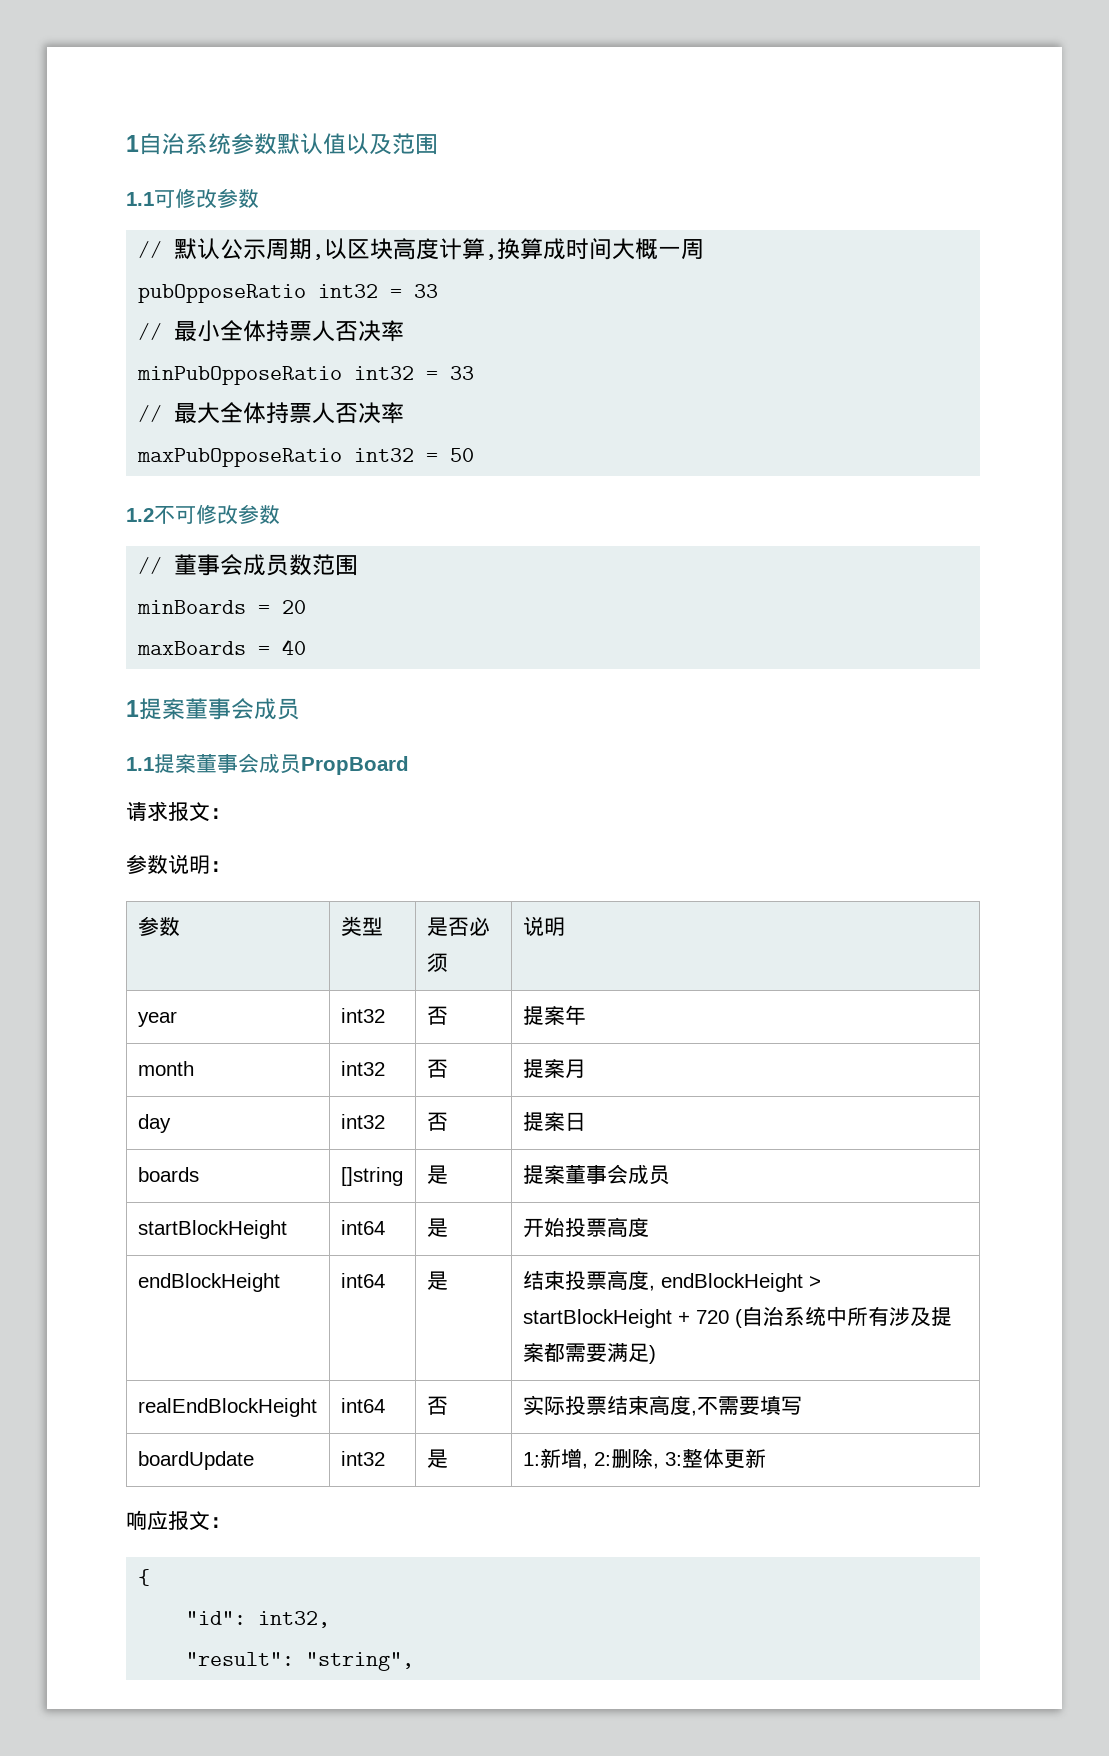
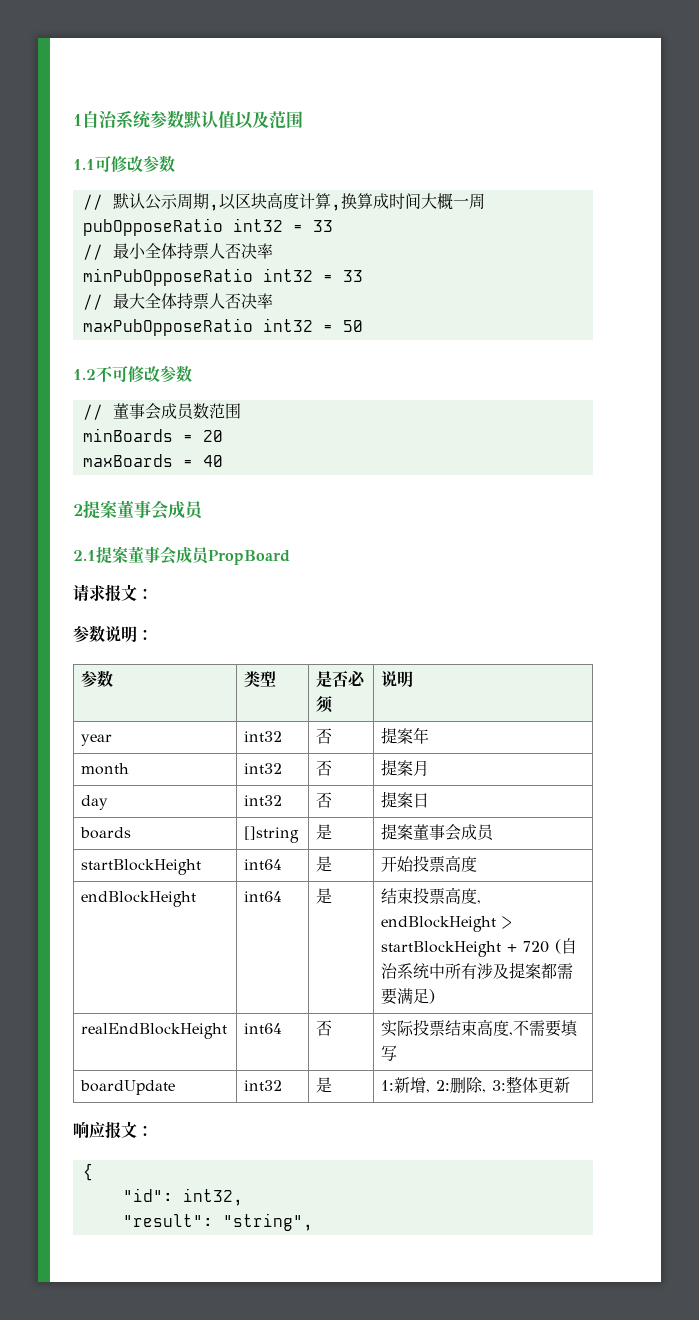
[126,698,300,720] [126,757,154,771] 1提案董事会成员 // 1.1 -> [73,500,205,520] [73,550,96,561] 2提案董事会成员 // 2.1

